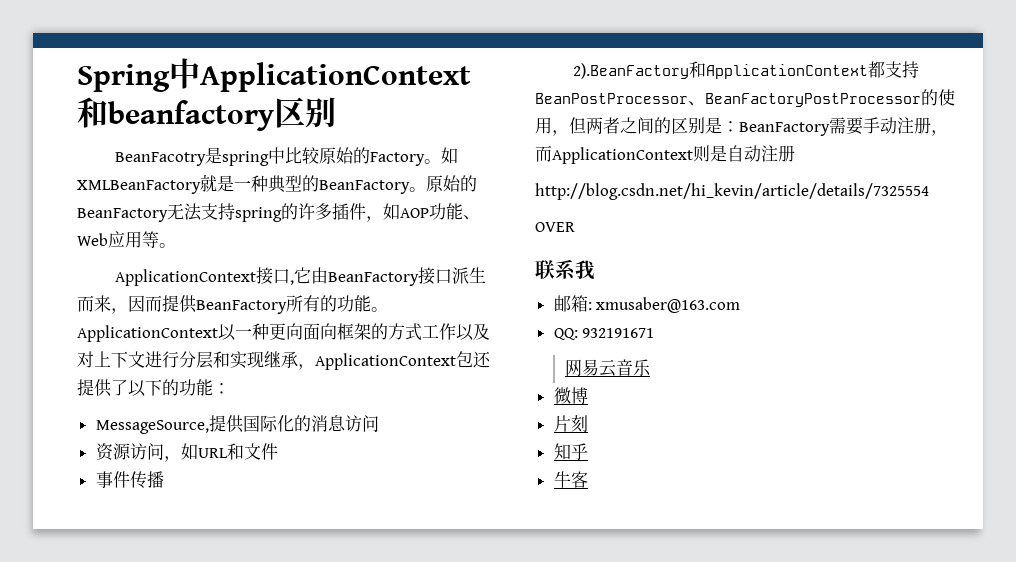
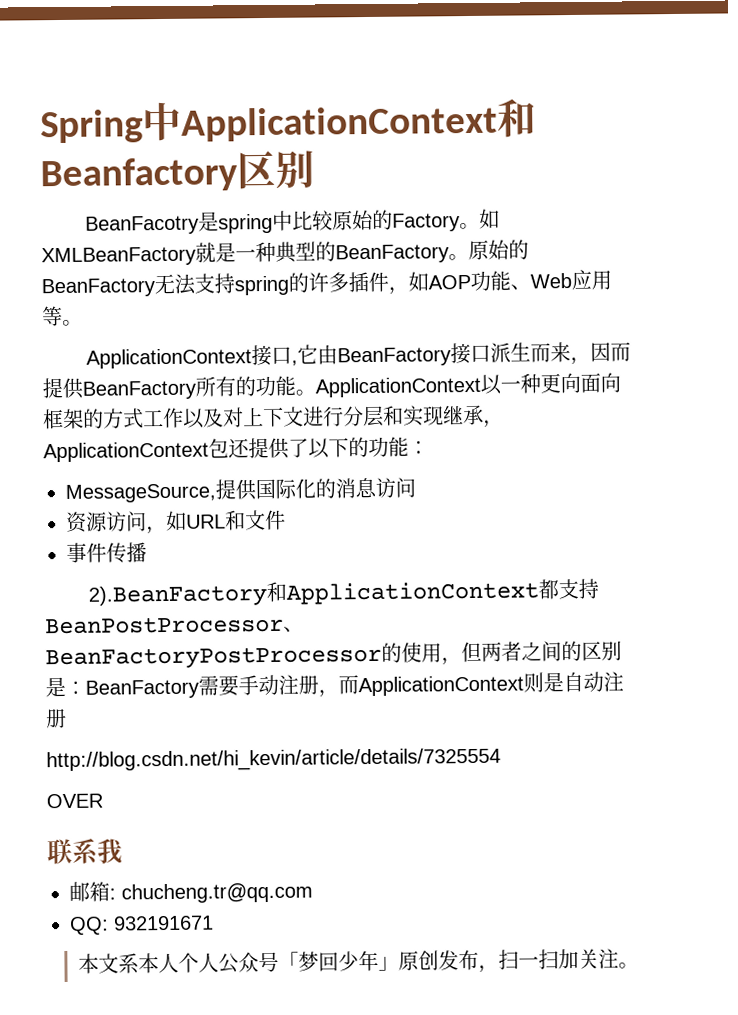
[108,100,274,131] beanfactory -> [40,157,238,193] Beanfactory
[596,297,741,313] xmusaber@163.com -> [121,882,313,904] chucheng.tr@qq.com
[564,359,651,377] [553,387,588,404] [553,415,588,432] [553,443,588,460] [553,471,588,488] 网易云音乐 // 微博 // 片刻 // 知乎 // 牛客 -> [77,948,639,974] 本文系本人个人公众号「梦回少年」原创发布，扫一扫加关注。

